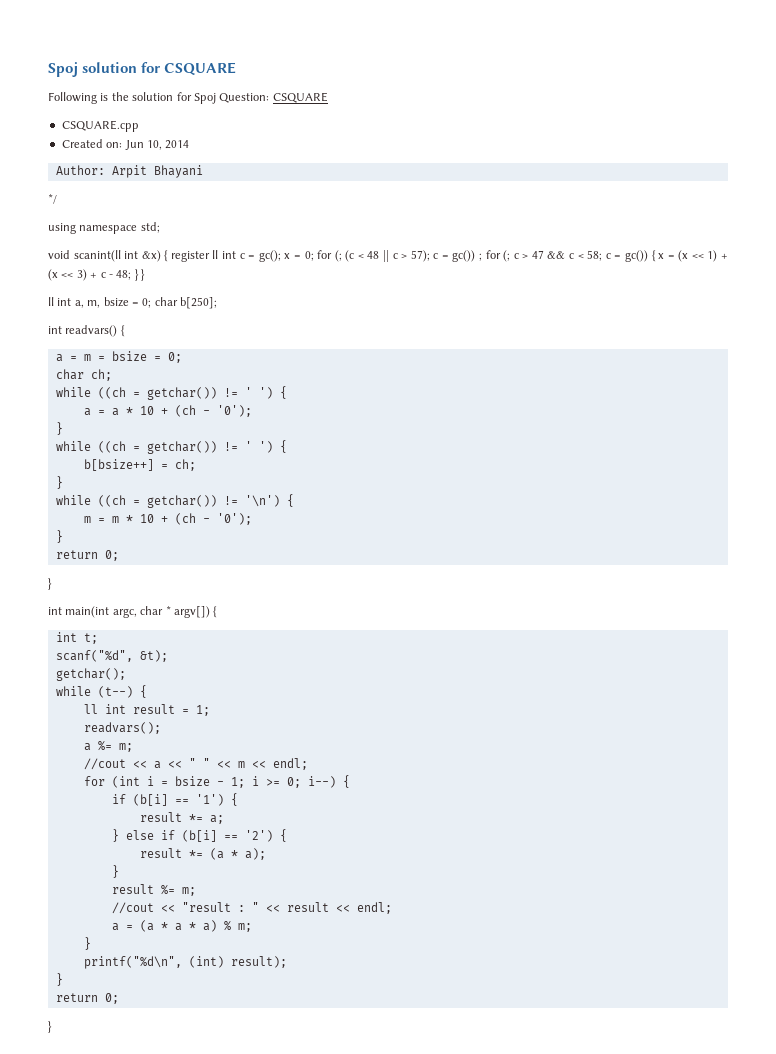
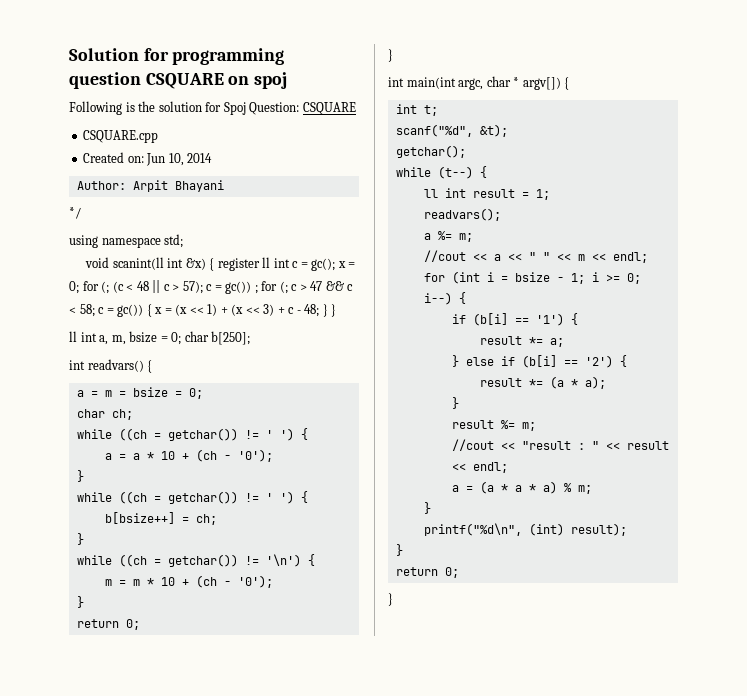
[48,62,237,77] Spoj solution for CSQUARE -> [69,48,285,65] [69,72,288,89] Solution for programming question CSQUARE on spoj

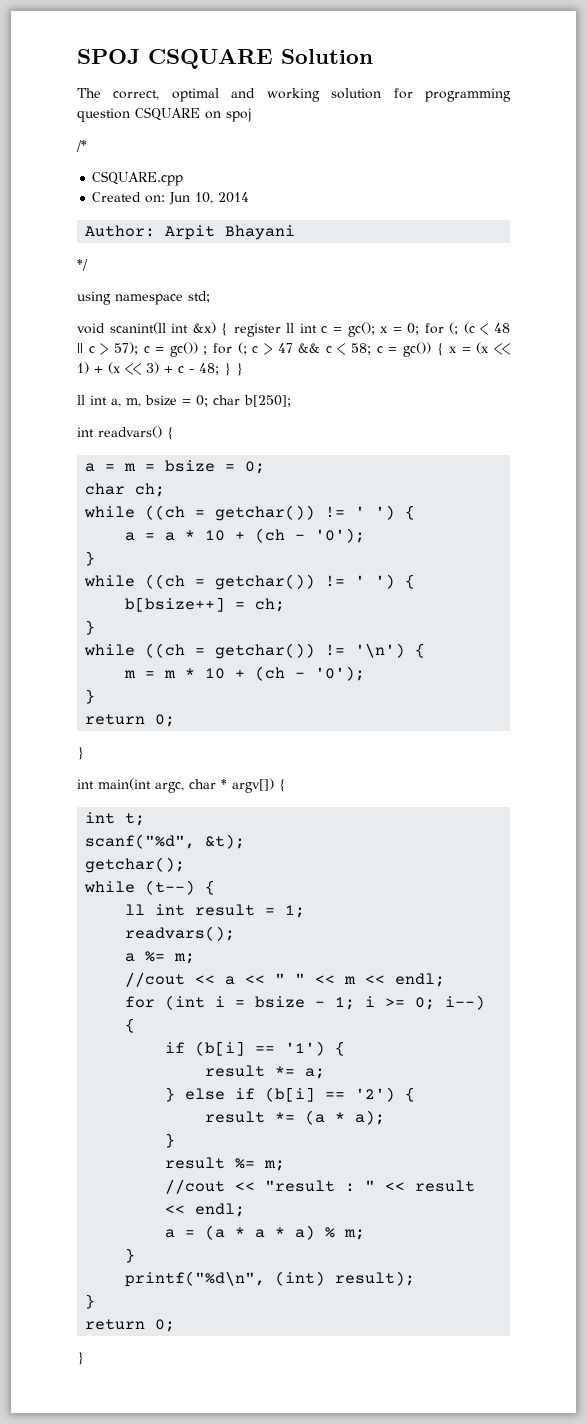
(69, 54) none -> [77,49,273,69] SPOJ CSQUARE
(139, 54) none -> [77,88,382,102] // The correct, optimal and working solution
[69,101,356,115] Following is the solution for Spoj Question: CSQUARE -> [76,140,87,152] /*

